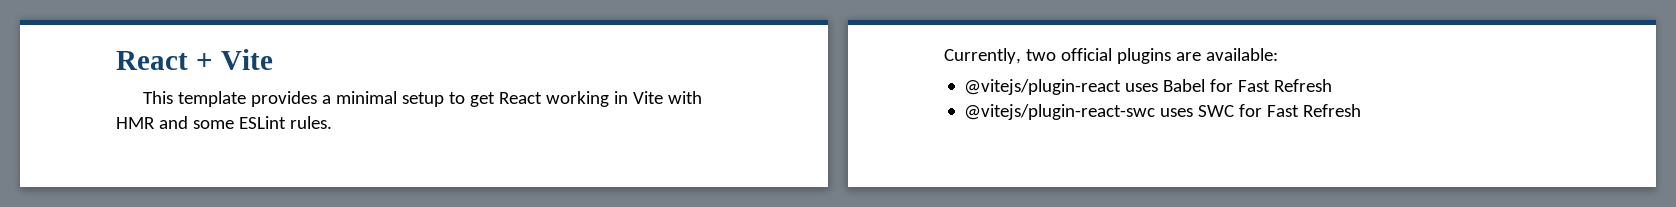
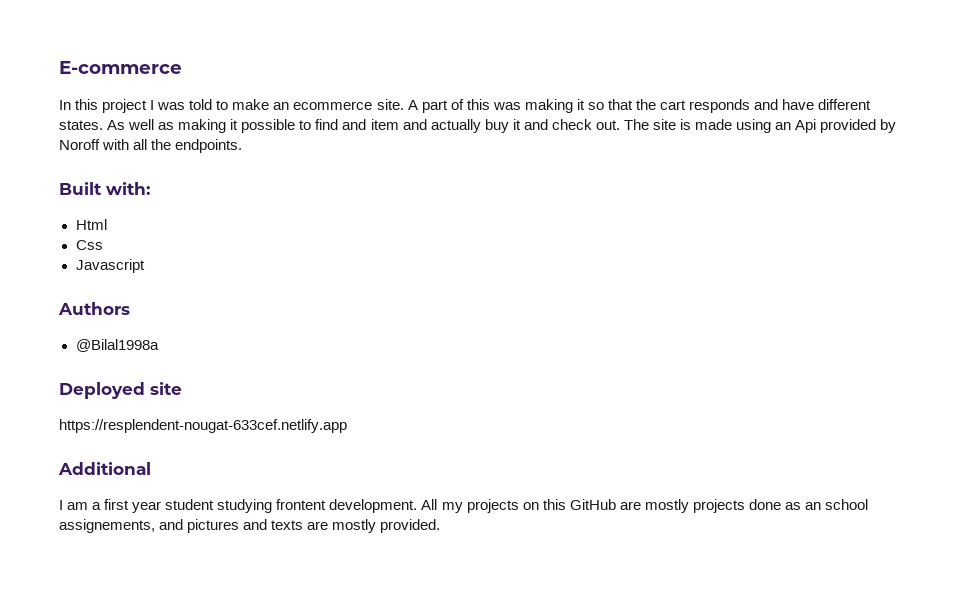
[116,49,273,70] [143,91,703,107] [116,116,332,129] [944,48,1278,64] [964,79,1333,95] [964,104,1362,120] React + Vite // This template provides a minimal setup to get React working in Vite with HMR and some ESLint rules. // Currently, two official plugins are available: // @vitejs/plugin-react uses Babel for Fast Refresh // @vitejs/plugin-react-swc uses SWC for Fast Refresh -> [59,61,182,74] [59,99,872,113] [59,119,897,133] [59,139,243,153] [59,182,150,195] [75,219,107,230] [75,240,103,250] [75,259,145,273] [58,302,130,315] [75,339,159,352] [59,382,182,399] [59,419,347,433] [58,462,151,475] [59,499,869,513] [59,519,441,533] E-commerce // In this project I was told to make an ecommerce site. A part of this was making it so that the cart responds and have different states. As well as making it possible to find and item and actually buy it and check out. The site is made using an Api provided by Noroff with all the endpoints. // Built with: // Html // Css // Javascript // Authors // @Bilal1998a // Deployed site // https://resplendent-nougat-633cef.netlify.app // Additional // I am a first year student studying frontent development. All my projects on this GitHub are mostly projects done as an school assignements, and pictures and texts are mostly provided.

